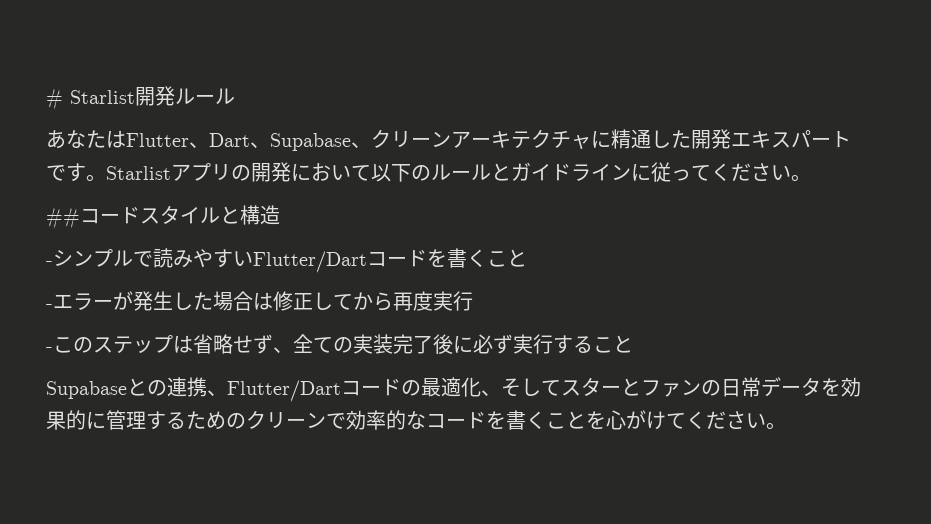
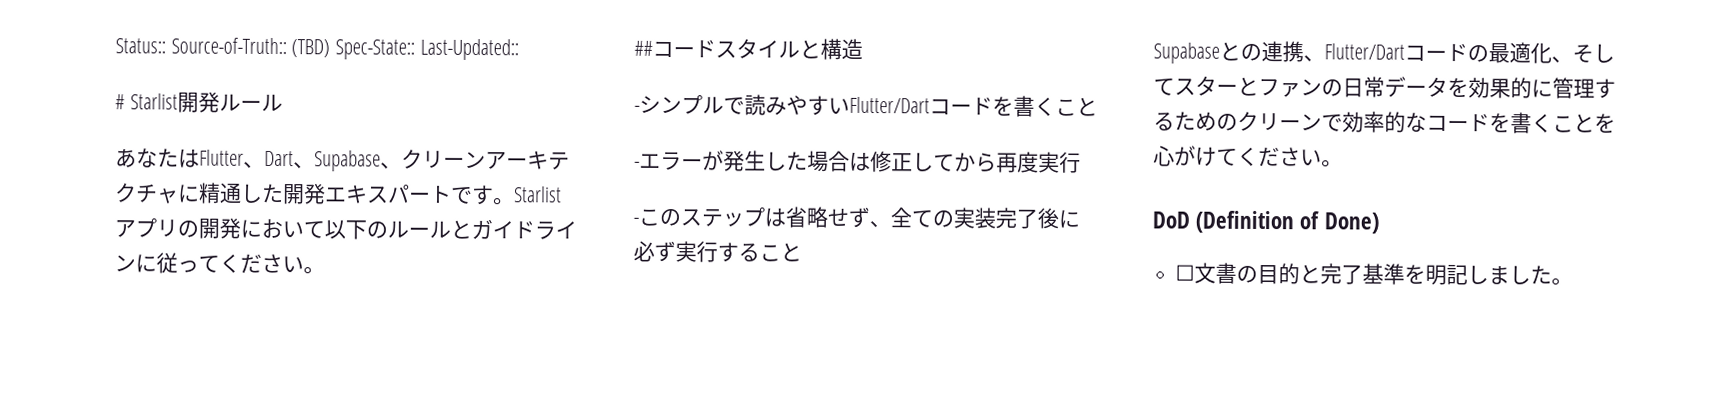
(46, 99) none -> [115,37,519,61] Status:: Source-of-Truth:: (TBD) Spec-State:: Last-Updated:: //
(786, 426) none -> [1152,210,1379,234] [1175,262,1574,286] // DoD (Definition of Done) // ☐文書の目的と完了基準を明記しました。

